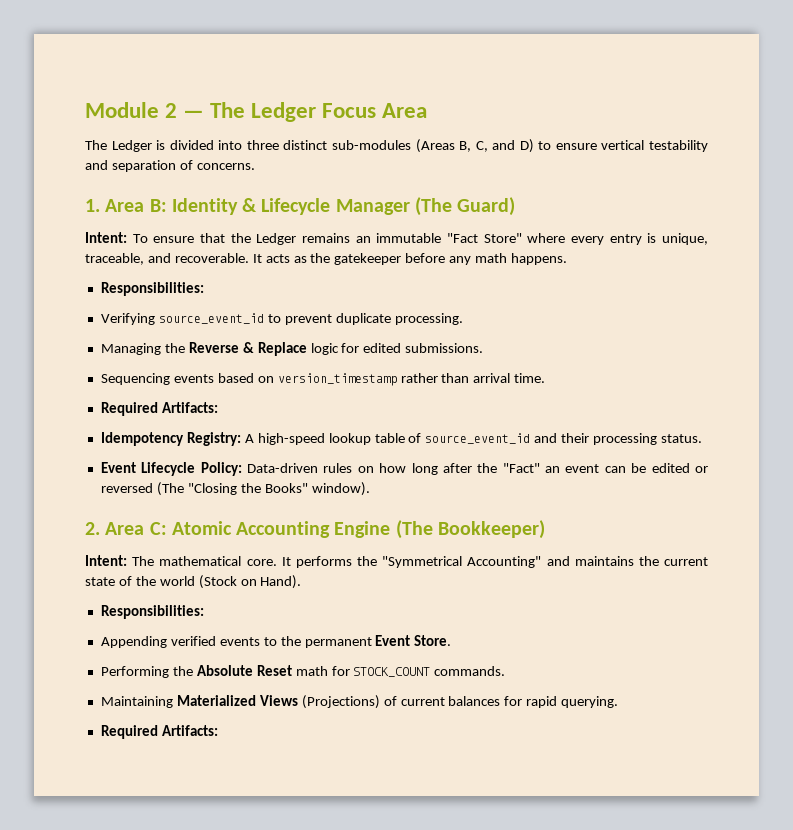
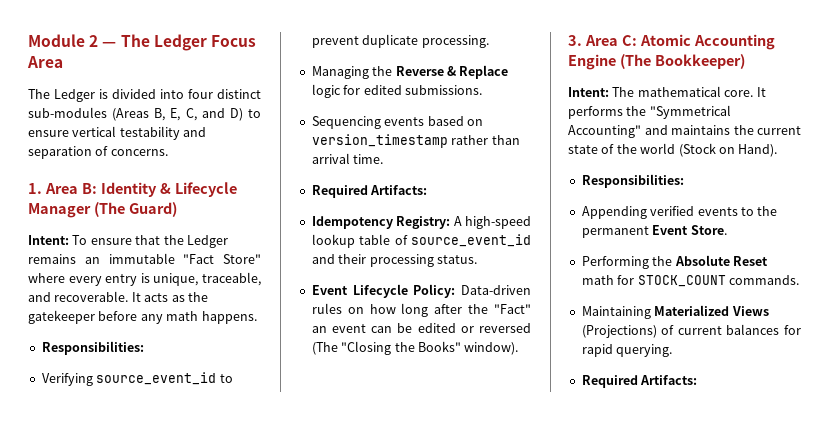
[246,140,279,150] three -> [188,89,213,99] four
(472, 146) none -> [170,108,181,121] E,
[85,522,100,535] 2. -> [568,35,582,46] 3.

